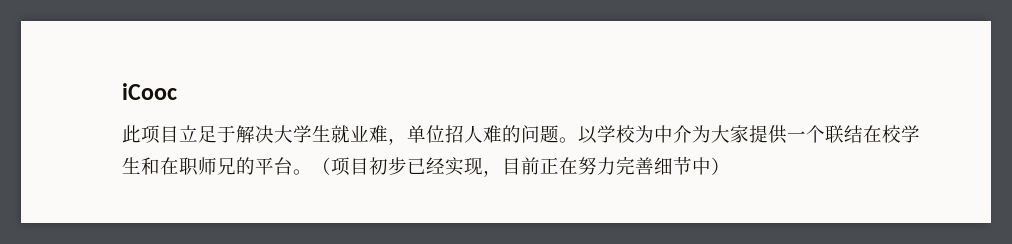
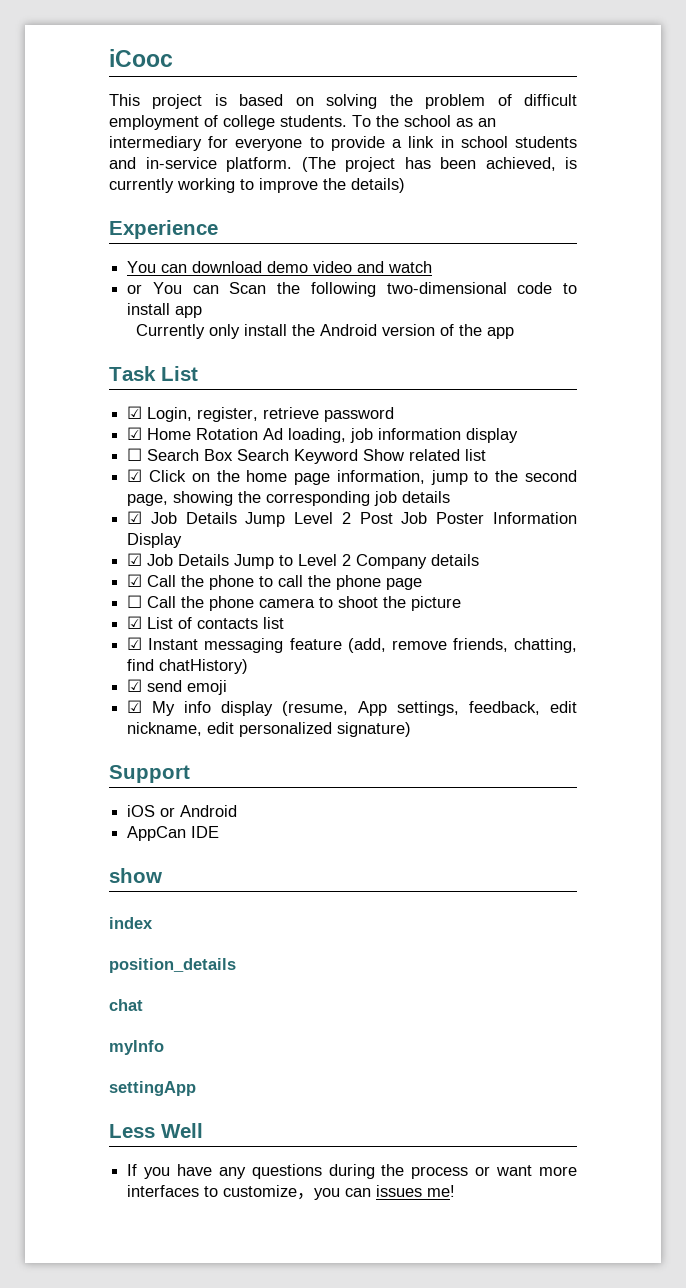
[122,125,920,145] [122,156,730,177] 此项目立足于解决大学生就业难，单位招人难的问题。以学校为中介为大家提供一个联结在校学生和在职师兄的平台。（项目初步已经实现，目前正在努力完善细节中） -> [109,94,578,109] [109,115,496,130] [109,136,577,151] [109,157,577,172] [109,178,405,193] [109,220,218,239] [127,261,433,273] [127,282,577,297] [127,303,203,318] [136,324,515,339] [109,366,198,381] [127,406,395,422] [127,427,519,443] [127,448,487,464] [127,469,578,485] [127,491,451,506] [127,511,577,527] [127,533,183,548] [127,553,480,569] [127,574,423,590] [127,595,462,611] [127,616,285,629] [127,637,577,653] [127,659,249,674] [127,679,228,695] [127,700,577,716] [127,722,412,737] [109,765,190,783] [127,805,238,817] [127,826,220,841] [109,868,162,883] [109,917,153,929] [109,958,236,973] [109,999,143,1011] [109,1040,164,1055] [109,1081,196,1096] [109,1123,203,1138] [127,1164,577,1179] [127,1185,456,1200] This project is based on solving the problem of difficult employment of college students. To the school as an intermediary for everyone to provide a link in school students and in-service platform. (The project has been achieved, is currently working to improve the details) // Experience // You can download demo video and watch // or You can Scan the following two-dimensional code to install app // Currently only install the Android version of the app // Task List // ☑ Login, register, retrieve password // ☑ Home Rotation Ad loading, job information display // ☐ Search Box Search Keyword Show related list // ☑ Click on the home page information, jump to the second page, showing the corresponding job details // ☑ Job Details Jump Level 2 Post Job Poster Information Display // ☑ Job Details Jump to Level 2 Company details // ☑ Call the phone to call the phone page // ☐ Call the phone camera to shoot the picture // ☑ List of contacts list // ☑ Instant messaging feature (add, remove friends, chatting, find chatHistory) // ☑ send emoji // ☑ My info display (resume, App settings, feedback, edit nickname, edit personalized signature) // Support // iOS or Android // AppCan IDE // show // index // position_details // chat // myInfo // settingApp // Less Well // If you have any questions during the process or want more interfaces to customize，you can issues me!

